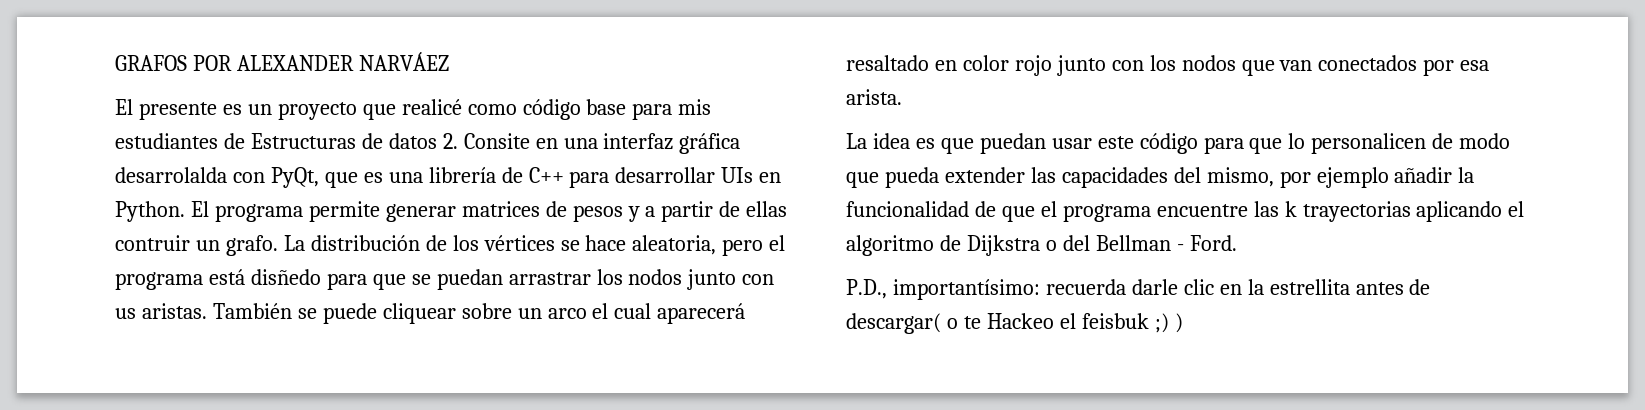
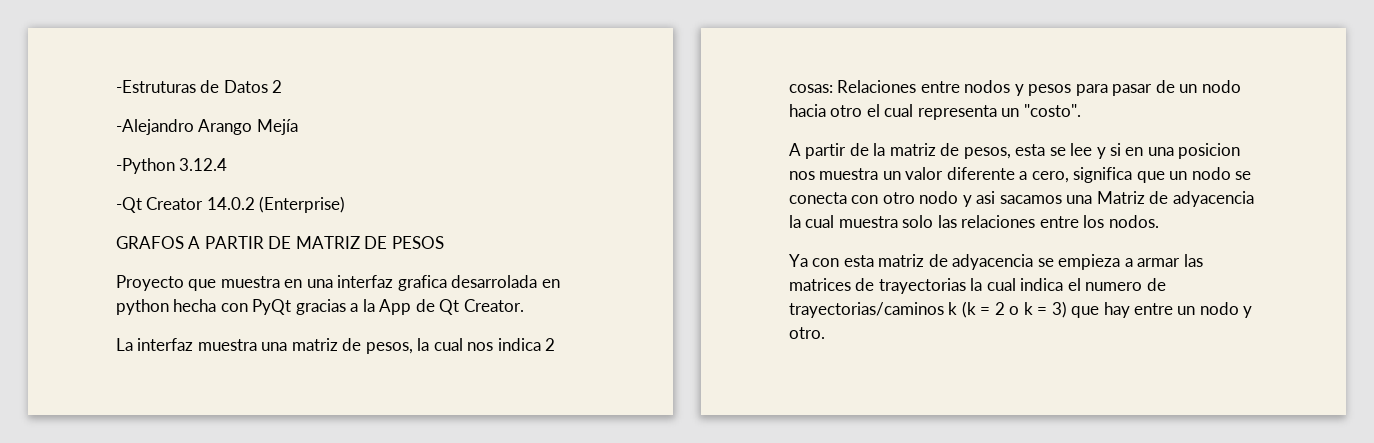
[115,52,449,71] [115,99,712,120] [115,133,741,154] [115,167,782,188] [115,201,788,222] [115,235,786,256] [115,269,775,290] [115,303,746,324] [846,55,1490,76] [846,89,902,105] [846,133,1511,154] [846,167,1475,188] [846,201,1525,222] [846,235,1237,256] [846,279,1431,300] [846,313,1183,334] GRAFOS POR ALEXANDER NARVÁEZ // El presente es un proyecto que realicé como código base para mis estudiantes de Estructuras de datos 2. Consite en una interfaz gráfica desarrolalda con PyQt, que es una librería de C++ para desarrollar UIs en Python. El programa permite generar matrices de pesos y a partir de ellas contruir un grafo. La distribución de los vértices se hace aleatoria, pero el programa está disñedo para que se puedan arrastrar los nodos junto con us aristas. También se puede cliquear sobre un arco el cual aparecerá resaltado en color rojo junto con los nodos que van conectados por esa arista. // La idea es que puedan usar este código para que lo personalicen de modo que pueda extender las capacidades del mismo, por ejemplo añadir la funcionalidad de que el programa encuentre las k trayectorias aplicando el algoritmo de Dijkstra o del Bellman - Ford. // P.D., importantísimo: recuerda darle clic en la estrellita antes de descargar( o te Hackeo el feisbuk ;) ) -> [116,80,283,93] [116,119,298,135] [116,158,228,174] [116,196,346,213] [116,236,444,249] [116,275,560,291] [116,299,524,315] [116,338,556,354] [789,80,1241,96] [789,104,1081,120] [789,143,1241,159] [789,167,1252,183] [789,191,1254,207] [789,215,1159,228] [789,254,1203,270] [789,278,1166,294] [789,301,1253,318] [789,327,825,339] -Estruturas de Datos 2 // -Alejandro Arango Mejía // -Python 3.12.4 // -Qt Creator 14.0.2 (Enterprise) // GRAFOS A PARTIR DE MATRIZ DE PESOS // Proyecto que muestra en una interfaz grafica desarrolada en python hecha con PyQt gracias a la App de Qt Creator. // La interfaz muestra una matriz de pesos, la cual nos indica 2 cosas: Relaciones entre nodos y pesos para pasar de un nodo hacia otro el cual representa un "costo". // A partir de la matriz de pesos, esta se lee y si en una posicion nos muestra un valor diferente a cero, significa que un nodo se conecta con otro nodo y asi sacamos una Matriz de adyacencia la cual muestra solo las relaciones entre los nodos. // Ya con esta matriz de adyacencia se empieza a armar las matrices de trayectorias la cual indica el numero de trayectorias/caminos k (k = 2 o k = 3) que hay entre un nodo y otro.

